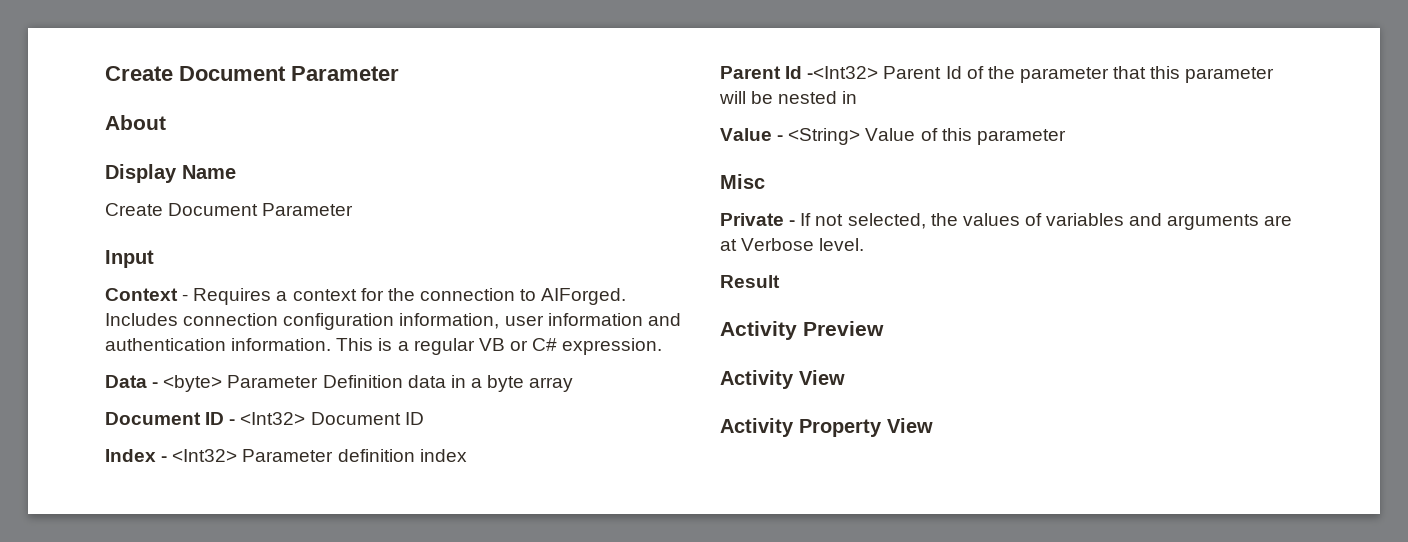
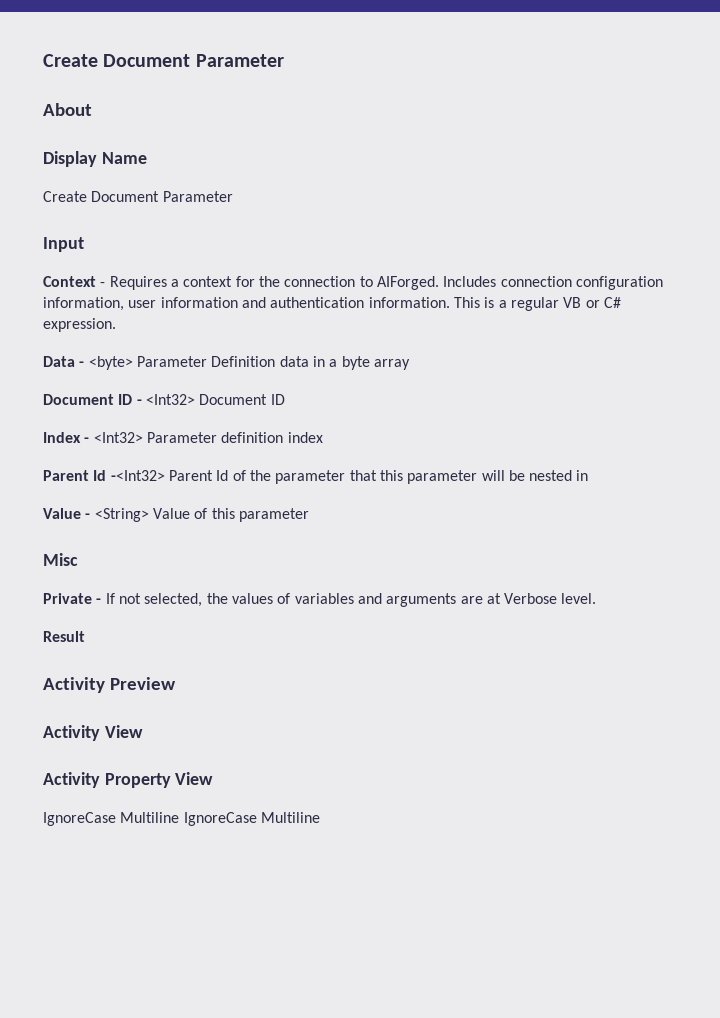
(933, 425) none -> [43,812,320,826] // IgnoreCase Multiline IgnoreCase Multiline

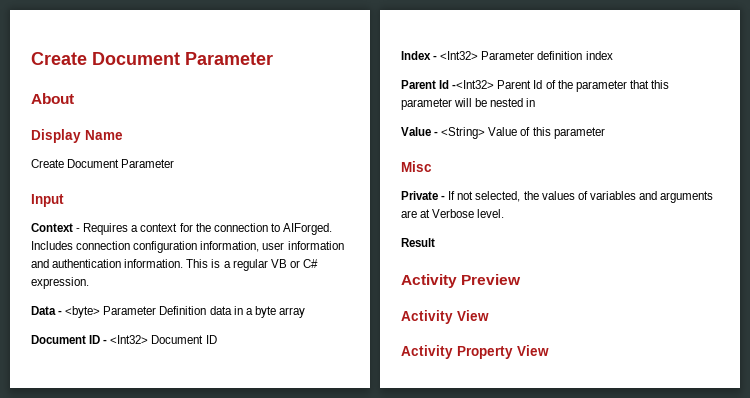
[43,812,320,826] // IgnoreCase Multiline IgnoreCase Multiline -> (549, 350) none

